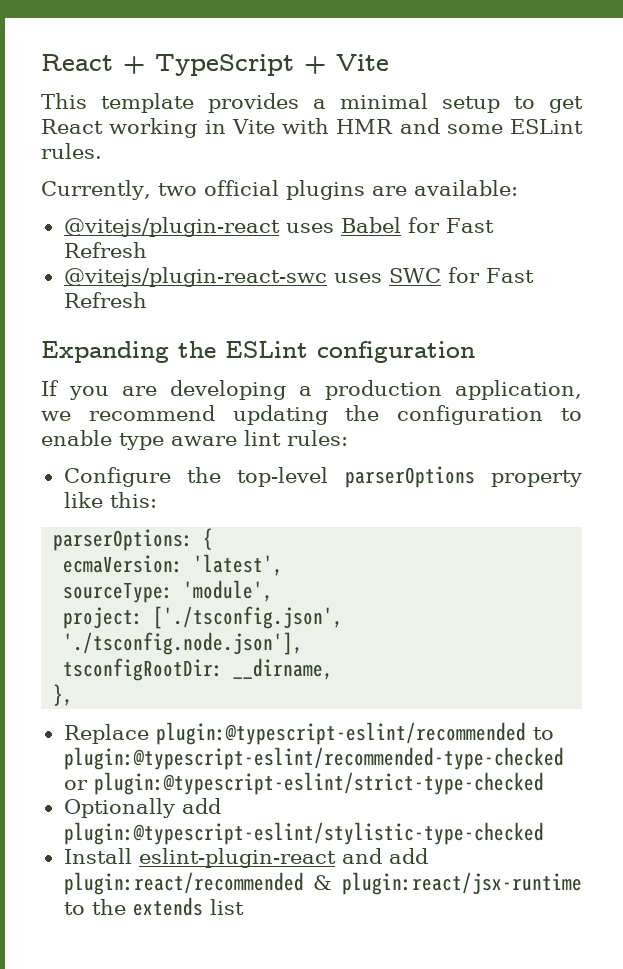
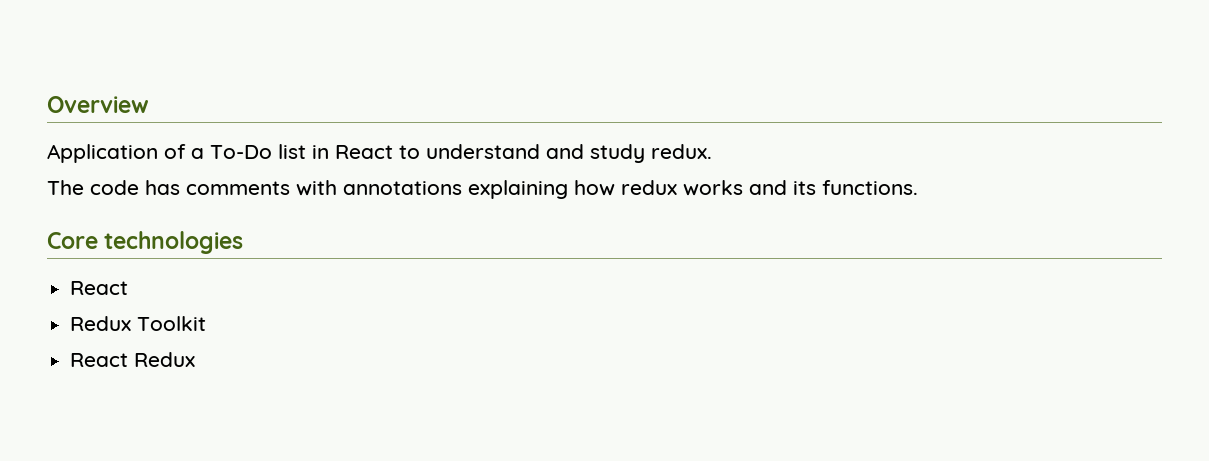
[41,54,389,76] [41,93,583,113] [41,118,583,138] [41,143,102,159] [41,180,518,200] [63,217,494,237] [63,242,147,258] [63,267,534,287] [63,292,147,308] [41,341,475,363] [41,380,582,400] [41,405,582,425] [41,430,348,450] [63,466,582,488] [63,492,157,508] [53,528,214,551] [63,554,284,576] [63,580,274,603] [63,606,344,629] [63,632,304,655] [63,658,334,681] [53,684,74,706] [63,722,554,745] [63,747,564,770] [63,772,544,795] [63,798,221,818] [63,822,544,845] [63,848,428,868] [63,872,582,895] [63,897,244,916] React + TypeScript + Vite // This template provides a minimal setup to get React working in Vite with HMR and some ESLint rules. // Currently, two official plugins are available: // @vitejs/plugin-react uses Babel for Fast Refresh // @vitejs/plugin-react-swc uses SWC for Fast Refresh // Expanding the ESLint configuration // If you are developing a production application, we recommend updating the configuration to enable type aware lint rules: // Configure the top-level parserOptions property like this: // parserOptions: { // ecmaVersion: 'latest', // sourceType: 'module', // project: ['./tsconfig.json', './tsconfig.node.json'], // tsconfigRootDir: __dirname, // }, // Replace plugin:@typescript-eslint/recommended to plugin:@typescript-eslint/recommended-type-checked or plugin:@typescript-eslint/strict-type-checked // Optionally add plugin:@typescript-eslint/stylistic-type-checked // Install eslint-plugin-react and add plugin:react/recommended & plugin:react/jsx-runtime to the extends list -> [47,96,149,113] [47,144,712,163] [47,180,918,199] [47,231,244,254] [70,281,129,295] [70,316,207,331] [70,352,196,367] Overview // Application of a To-Do list in React to understand and study redux. // The code has comments with annotations explaining how redux works and its functions. // Core technologies // React // Redux Toolkit // React Redux

